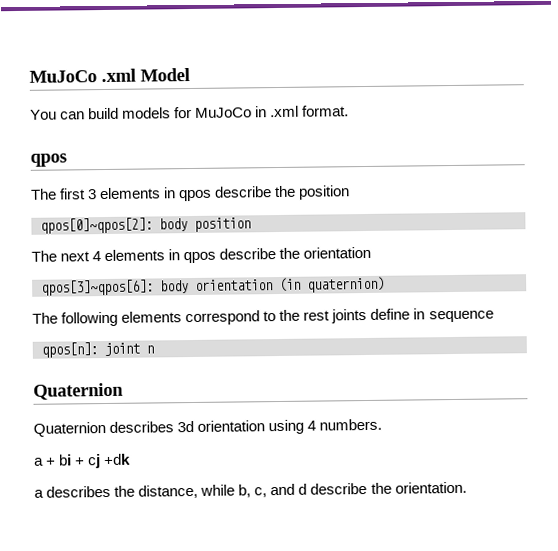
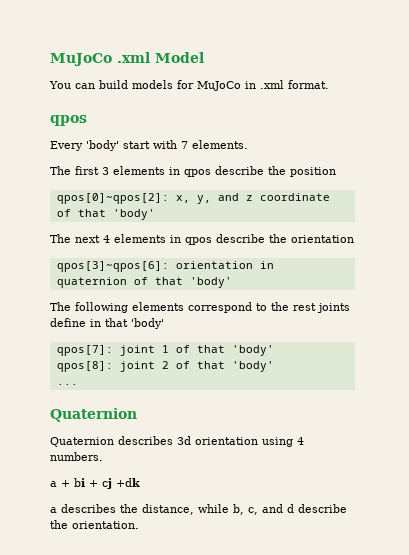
(67, 160) none -> [50,140,248,151] // Every 'body' start with 7 elements.
[159,217,251,232] body position -> [175,193,330,204] [56,209,155,220] x, y, and z coordinate of that 'body'
[160,276,385,294] body orientation (in quaternion) -> [175,261,274,269] [56,277,232,288] orientation in quaternion of that 'body'
[428,310,494,323] [41,342,154,358] sequence // qpos[n]: joint n -> [105,318,164,329] [56,345,274,356] [56,361,274,372] [56,383,78,385] that 'body' // qpos[7]: joint 1 of that 'body' // qpos[8]: joint 2 of that 'body' // ...

